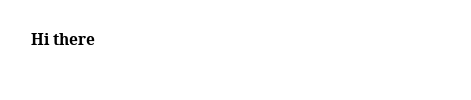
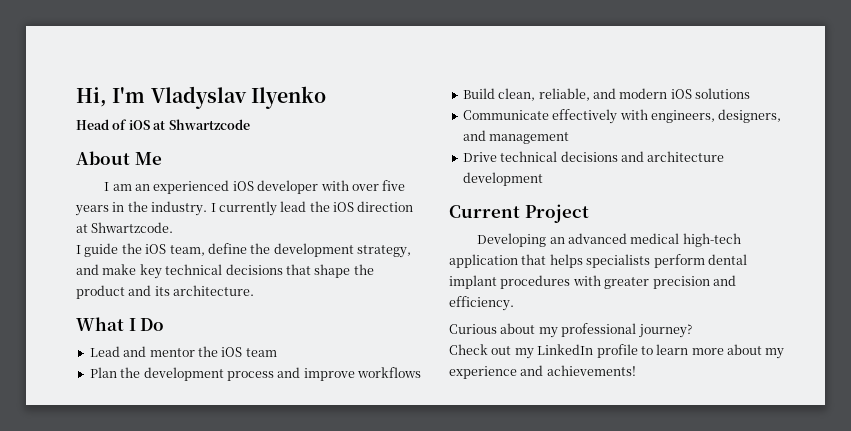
[31,33,96,45] Hi there -> [76,86,326,109] [76,119,250,130] [76,151,162,165] [104,180,406,194] [75,201,414,216] [76,222,174,233] [76,243,411,258] [76,264,374,279] [76,285,255,299] [76,317,165,331] [89,346,277,357] [89,367,421,381] [462,88,750,101] [462,109,782,124] [462,130,570,144] [462,151,725,162] [462,172,543,186] [449,204,589,223] [477,233,741,247] [449,254,747,268] [449,275,736,289] [449,296,514,311] [449,323,692,338] [449,344,785,359] [449,365,636,379] Hi, I'm Vladyslav Ilyenko // Head of iOS at Shwartzcode // About Me // I am an experienced iOS developer with over five years in the industry. I currently lead the iOS direction at Shwartzcode. // I guide the iOS team, define the development strategy, and make key technical decisions that shape the product and its architecture. // What I Do // Lead and mentor the iOS team // Plan the development process and improve workflows // Build clean, reliable, and modern iOS solutions // Communicate effectively with engineers, designers, and management // Drive technical decisions and architecture development // Current Project // Developing an advanced medical high-tech application that helps specialists perform dental implant procedures with greater precision and efficiency. // Curious about my professional journey? // Check out my LinkedIn profile to learn more about my experience and achievements!

